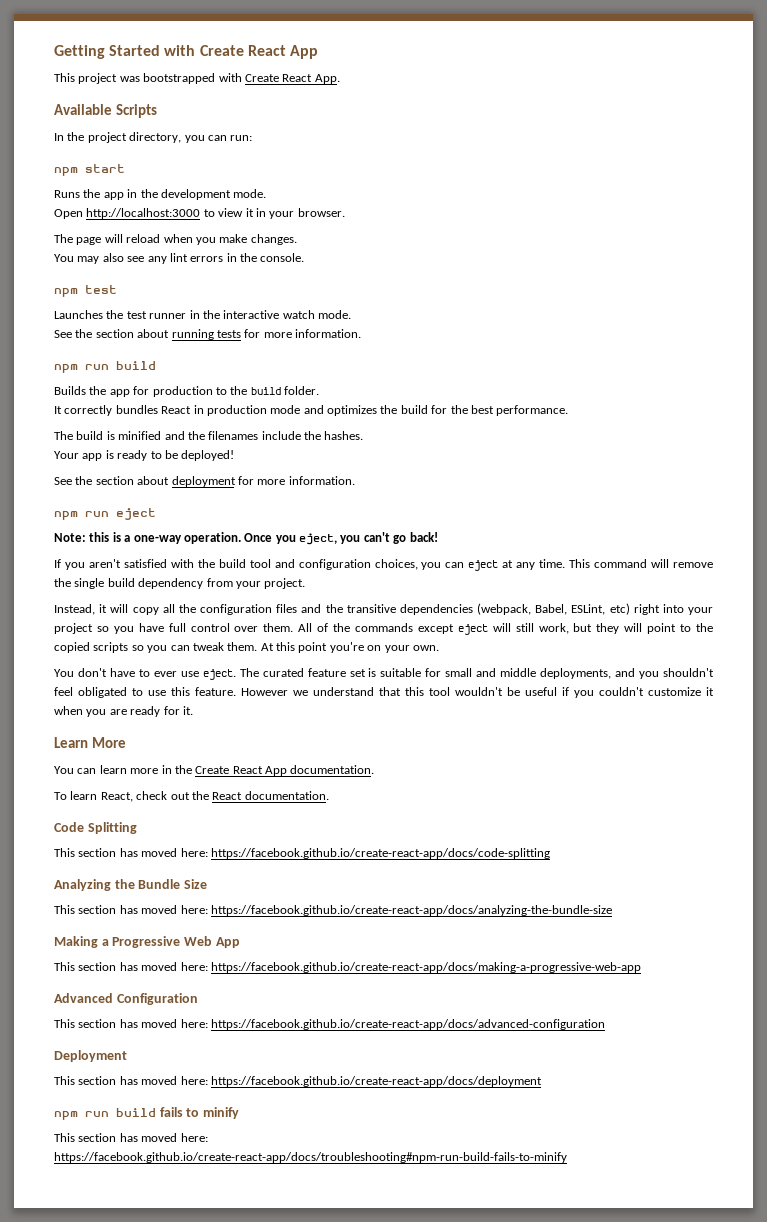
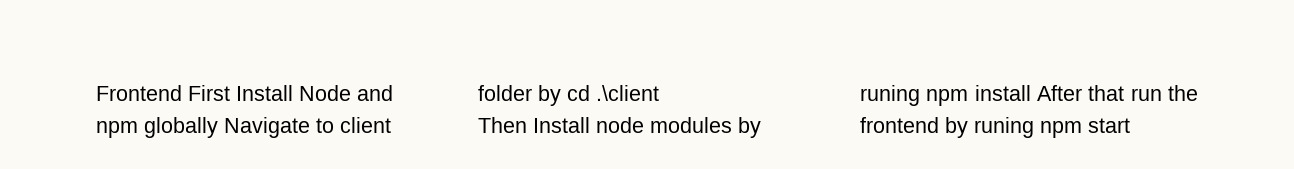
[54,45,318,59] [54,73,340,84] [54,104,157,118] [54,132,253,143] [54,164,125,176] [54,189,267,200] [54,208,345,219] [54,234,297,245] [54,253,305,264] [54,285,117,297] [54,310,351,319] [54,329,361,340] [54,361,156,373] [54,386,319,397] [54,405,569,416] [54,431,364,440] [54,450,235,461] [54,476,355,487] [54,508,156,520] [54,532,438,545] [54,559,713,571] [54,578,306,589] [54,603,713,615] [54,623,713,635] [54,642,439,653] [54,668,714,680] [54,687,714,698] [54,706,193,717] [54,737,126,748] [54,765,375,776] [54,791,329,802] [54,822,137,834] [54,848,550,859] [54,879,207,891] [54,905,612,916] [54,936,240,948] [54,962,641,973] [54,993,198,1005] [54,1019,605,1030] [54,1050,127,1062] [54,1076,542,1087] [54,1107,239,1120] [54,1133,208,1142] [54,1152,567,1163] Getting Started with Create React App // This project was bootstrapped with Create React App. // Available Scripts // In the project directory, you can run: // npm start // Runs the app in the development mode. // Open http://localhost:3000 to view it in your browser. // The page will reload when you make changes. // You may also see any lint errors in the console. // npm test // Launches the test runner in the interactive watch mode. // See the section about running tests for more information. // npm run build // Builds the app for production to the build folder. // It correctly bundles React in production mode and optimizes the build for the best performance. // The build is minified and the filenames include the hashes. // Your app is ready to be deployed! // See the section about deployment for more information. // npm run eject // Note: this is a one-way operation. Once you eject, you can't go back! // If you aren't satisfied with the build tool and configuration choices, you can eject at any time. This command will remove the single build dependency from your project. // Instead, it will copy all the configuration files and the transitive dependencies (webpack, Babel, ESLint, etc) right into your project so you have full control over them. All of the commands except eject will still work, but they will point to the copied scripts so you can tweak them. At this point you're on your own. // You don't have to ever use eject. The curated feature set is suitable for small and middle deployments, and you shouldn't feel obligated to use this feature. However we understand that this tool wouldn't be useful if you couldn't customize it when you are ready for it. // Learn More // You can learn more in the Create React App documentation. // To learn React, check out the React documentation. // Code Splitting // This section has moved here: https://facebook.github.io/create-react-app/docs/code-splitting // Analyzing the Bundle Size // This section has moved here: https://facebook.github.io/create-react-app/docs/analyzing-the-bundle-size // Making a Progressive Web App // This section has moved here: https://facebook.github.io/create-react-app/docs/making-a-progressive-web-app // Advanced Configuration // This section has moved here: https://facebook.github.io/create-react-app/docs/advanced-configuration // Deployment // This section has moved here: https://facebook.github.io/create-react-app/docs/deployment // npm run build fails to minify // This section has moved here: https://facebook.github.io/create-react-app/docs/troubleshooting#npm-run-build-fails-to-minify -> [96,85,393,101] [96,117,391,138] [478,85,659,106] [478,117,761,138] [860,85,1198,106] [860,117,1130,138] Frontend First Install Node and npm globally Navigate to client folder by cd .\client // Then Install node modules by runing npm install After that run the frontend by runing npm start

